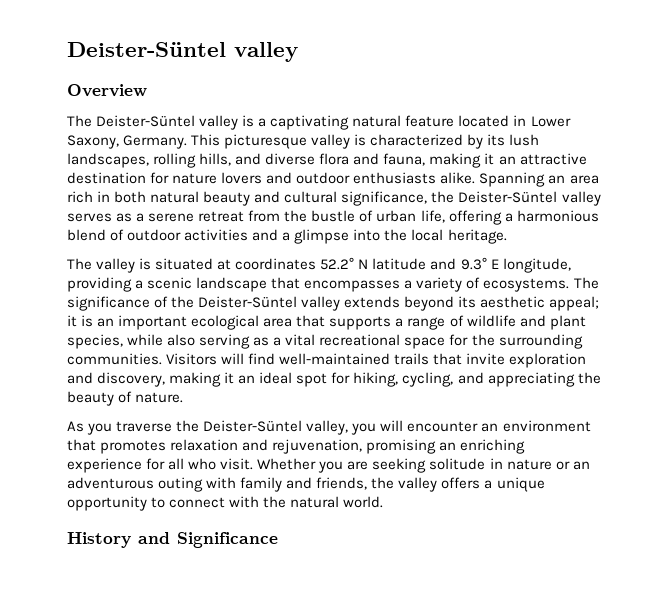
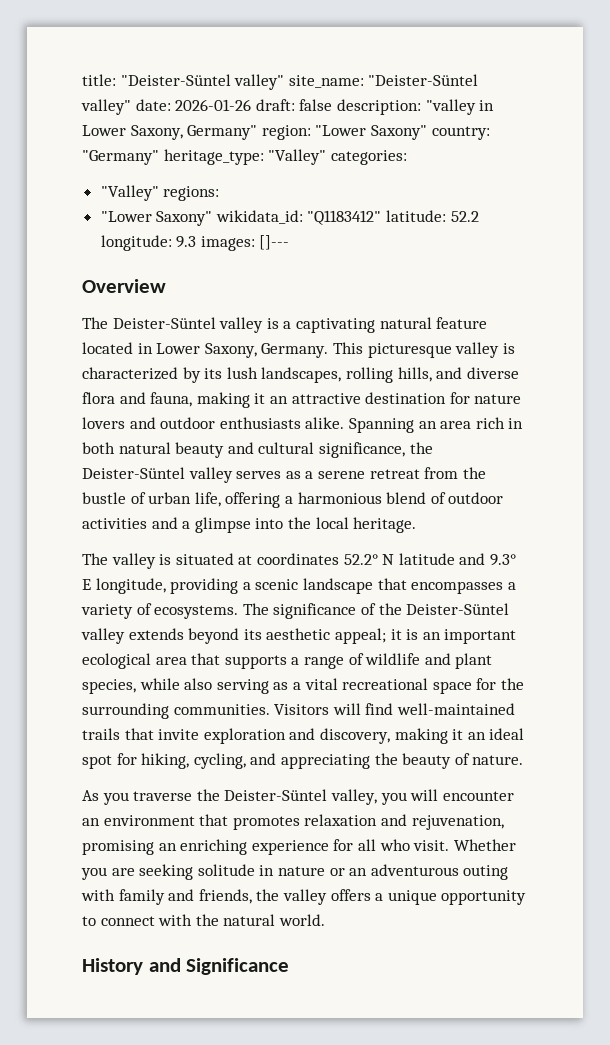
[67,42,298,62] Deister-Süntel valley -> [82,74,479,90] [81,99,495,115] [82,125,490,140] [82,149,407,165] [100,185,220,201] [100,210,479,226] [100,235,290,251] title: "Deister-Süntel valley" site_name: "Deister-Süntel valley" date: 2026-01-26 draft: false description: "valley in Lower Saxony, Germany" region: "Lower Saxony" country: "Germany" heritage_type: "Valley" categories: // "Valley" regions: // "Lower Saxony" wikidata_id: "Q1183412" latitude: 52.2 longitude: 9.3 images: []---

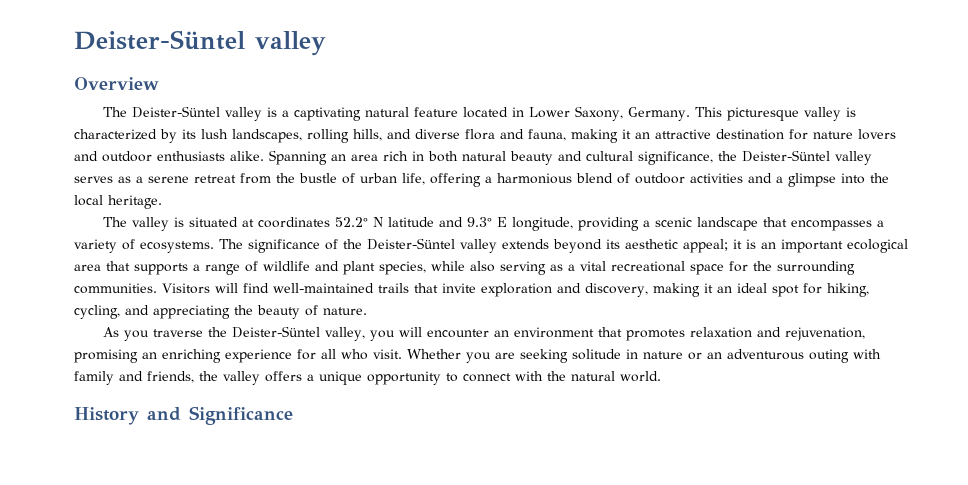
[82,74,479,90] [81,99,495,115] [82,125,490,140] [82,149,407,165] [100,185,220,201] [100,210,479,226] [100,235,290,251] title: "Deister-Süntel valley" site_name: "Deister-Süntel valley" date: 2026-01-26 draft: false description: "valley in Lower Saxony, Germany" region: "Lower Saxony" country: "Germany" heritage_type: "Valley" categories: // "Valley" regions: // "Lower Saxony" wikidata_id: "Q1183412" latitude: 52.2 longitude: 9.3 images: []--- -> [74,30,326,56] Deister-Süntel valley

